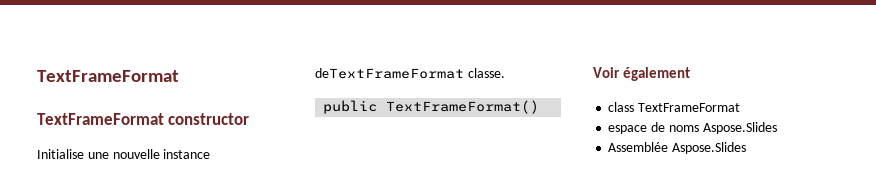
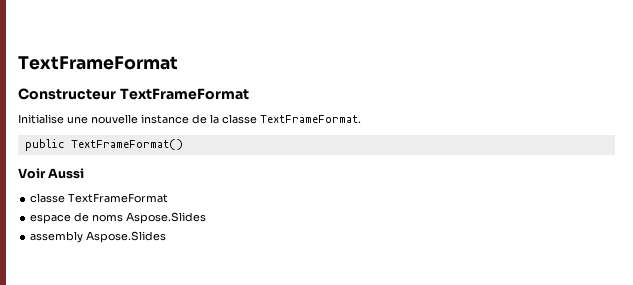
[37,70,179,82] [37,113,250,125] TextFrameFormat // TextFrameFormat constructor -> [18,56,178,70] [18,88,249,100] TextFrameFormat // Constructeur TextFrameFormat
[315,68,505,79] deTextFrameFormat classe. -> [192,114,361,124] de la classe TextFrameFormat.
[623,67,691,81] [608,102,635,112] également // class -> [48,168,85,179] [30,193,66,203] Aussi // classe
[608,142,669,152] Assemblée -> [30,231,84,243] assembly

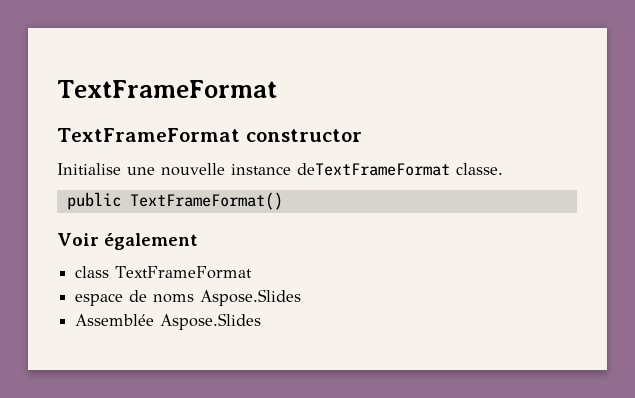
[18,56,178,70] [18,88,249,100] TextFrameFormat // Constructeur TextFrameFormat -> [57,80,277,98] [57,128,362,142] TextFrameFormat // TextFrameFormat constructor
[192,114,361,124] de la classe TextFrameFormat. -> [297,163,503,176] deTextFrameFormat classe.
[48,168,85,179] [30,193,66,203] Aussi // classe -> [103,232,198,250] [75,266,110,278] également // class
[30,231,84,243] assembly -> [75,314,155,326] Assemblée

